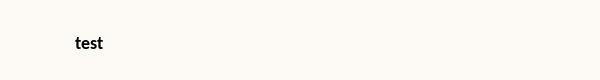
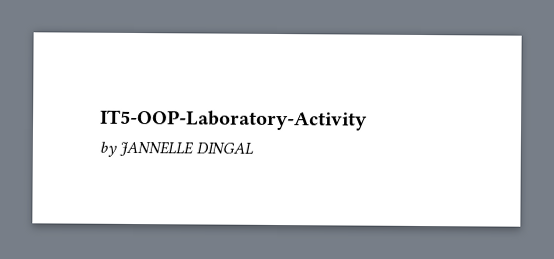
[75,37,103,49] test -> [100,109,368,131] [99,140,254,157] IT5-OOP-Laboratory-Activity // by JANNELLE DINGAL

